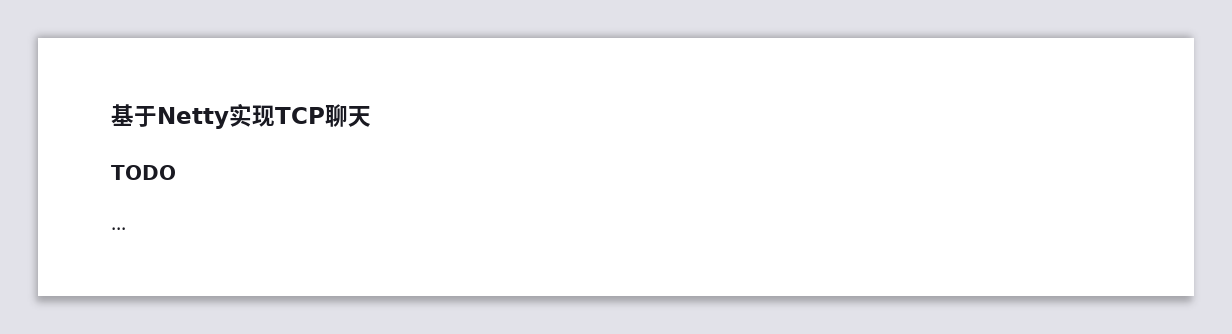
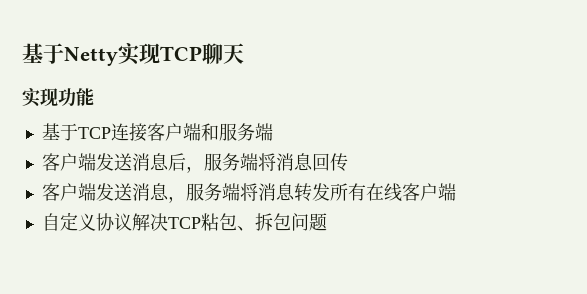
[111,165,176,180] [111,227,126,230] TODO // ... -> [22,88,94,107] [41,123,273,142] [41,153,348,173] [41,183,456,203] [41,212,327,231] 实现功能 // 基于TCP连接客户端和服务端 // 客户端发送消息后，服务端将消息回传 // 客户端发送消息，服务端将消息转发所有在线客户端 // 自定义协议解决TCP粘包、拆包问题

